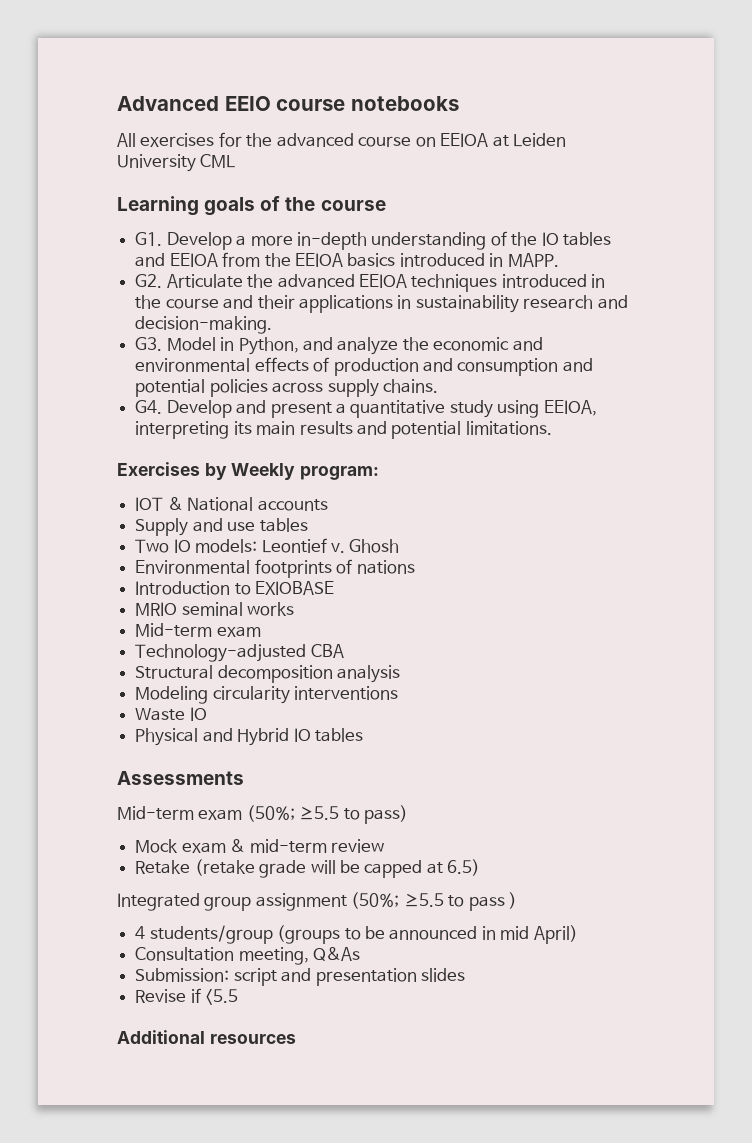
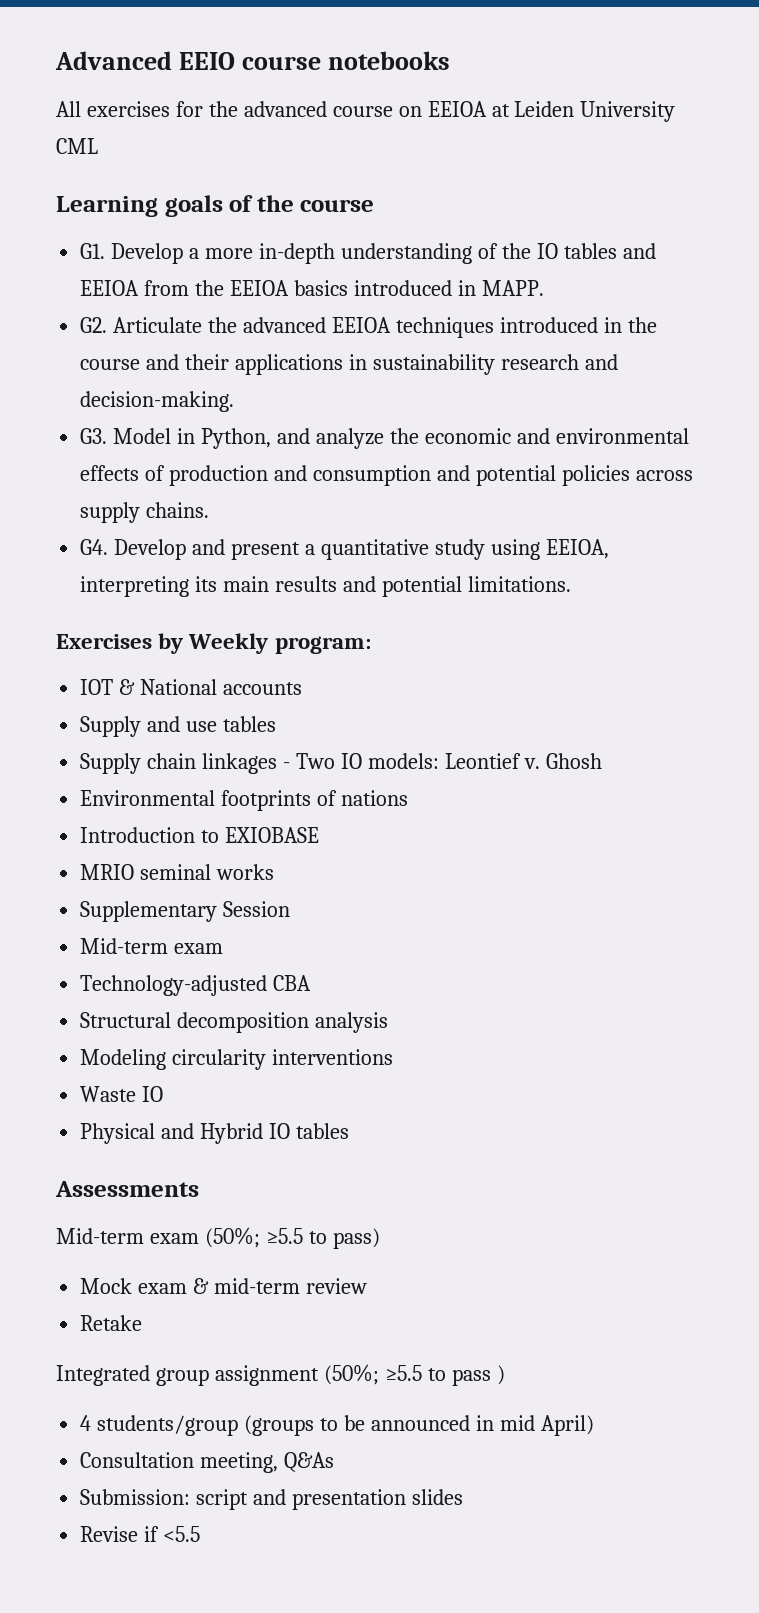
(308, 525) none -> [80,753,291,774] Supply chain linkages -
(295, 609) none -> [80,901,291,922] // Supplementary Session
[194,859,481,878] (retake grade will be capped at 6.5) -> (143, 1323) none
[117,1030,296,1044] // Additional resources -> (201, 1534) none

